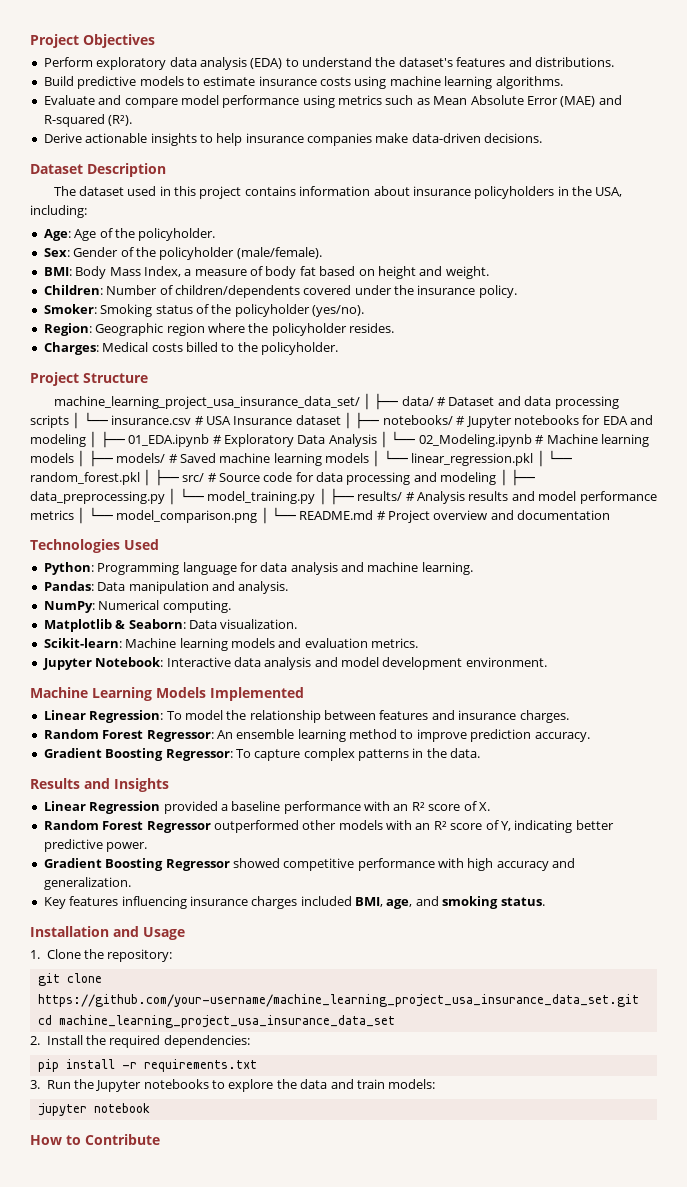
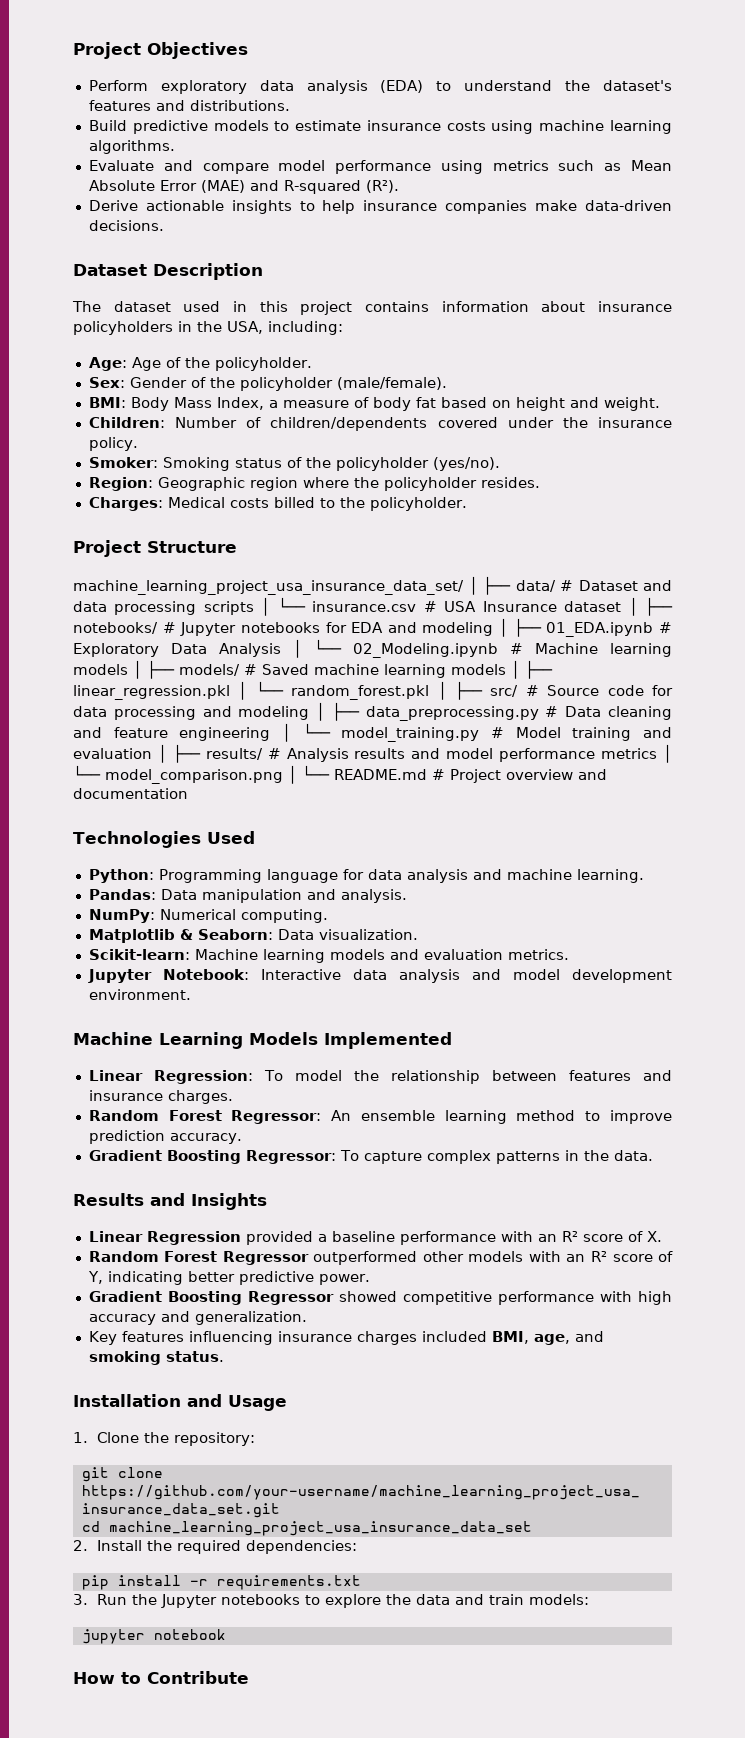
[383,450,408,463] └── -> [525,660,553,679] ├──
[168,488,316,505] │ └── model_training.py -> [545,706,672,720] [73,723,672,742] [73,748,152,759] # Data cleaning and feature engineering │ └── model_training.py # Model training and evaluation

